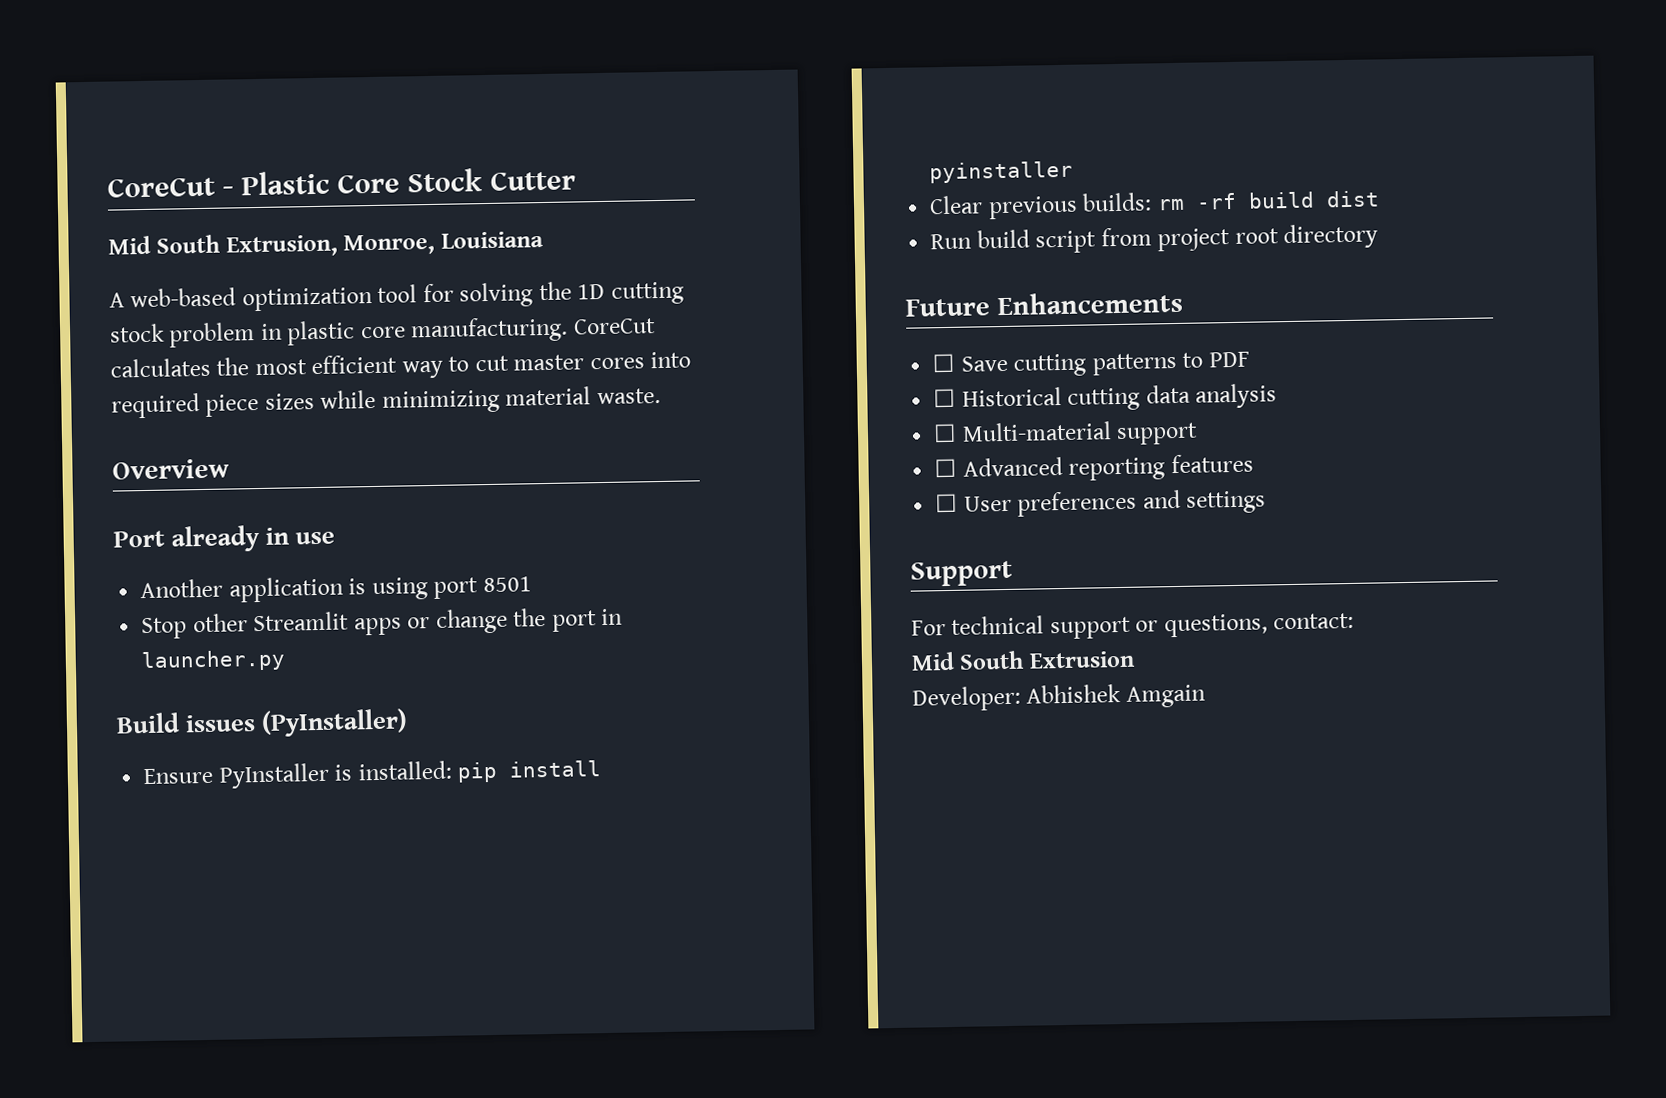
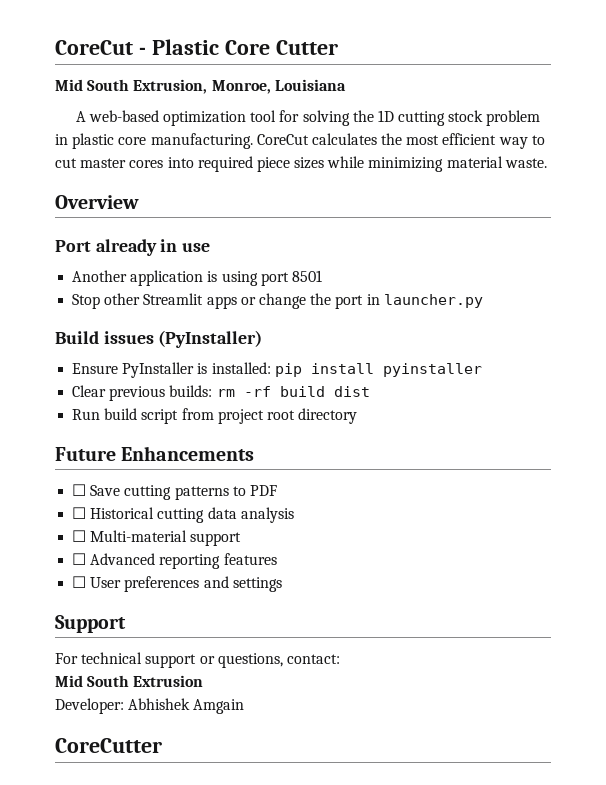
[407,168,484,193] Stock -> (270, 47) none
(1206, 696) none -> [55,738,162,753] // CoreCutter

